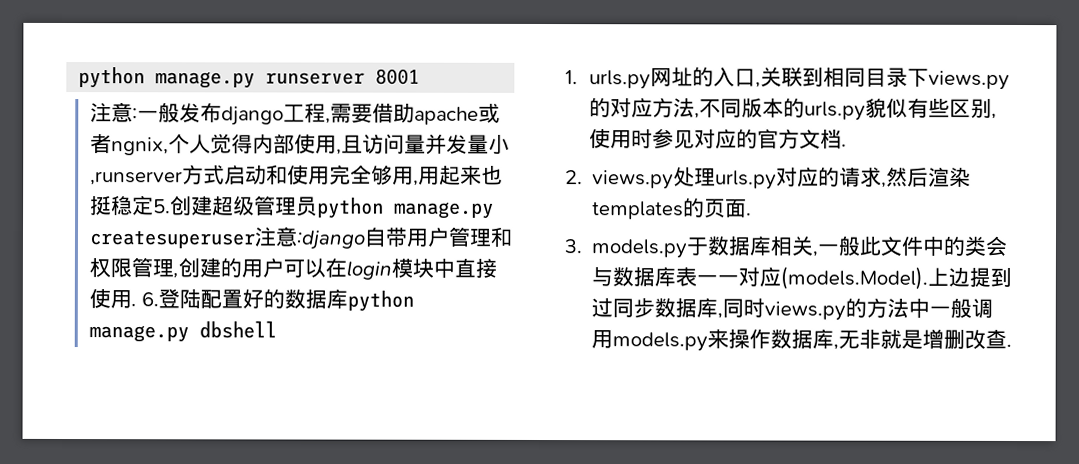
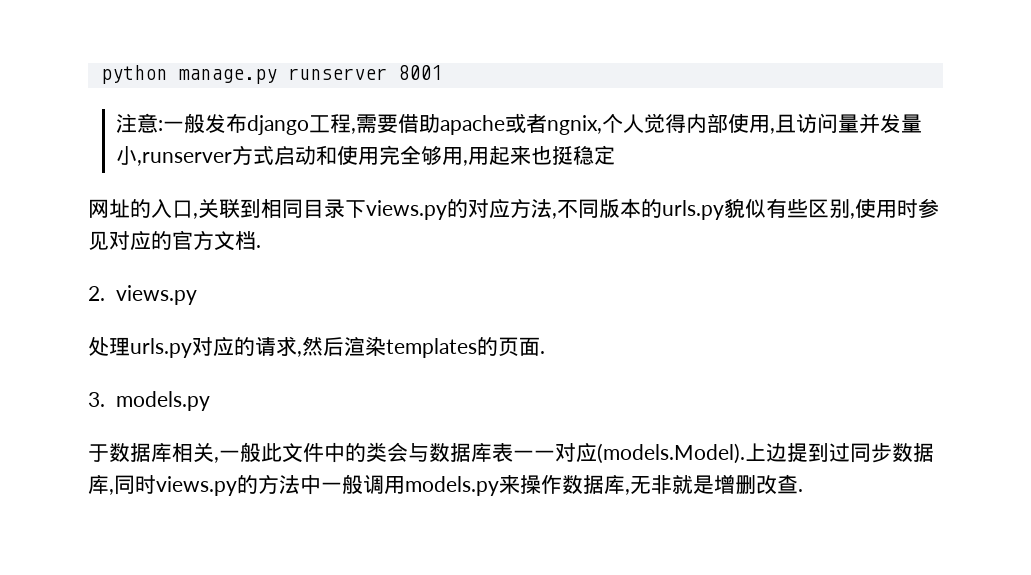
[152,195,494,219] [88,226,513,250] [88,257,497,280] [88,288,415,312] [88,321,277,343] [565,70,651,90] 5.创建超级管理员python manage.py createsuperuser注意:django自带用户管理和权限管理,创建的用户可以在login模块中直接使用. 6.登陆配置好的数据库python manage.py dbshell // 1. urls.py -> (616, 155) //
(675, 180) none -> (198, 295) //
(688, 249) none -> (211, 401) //

